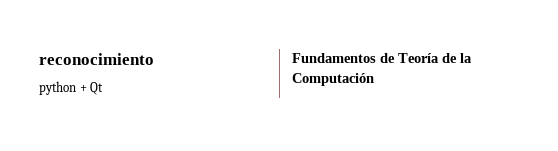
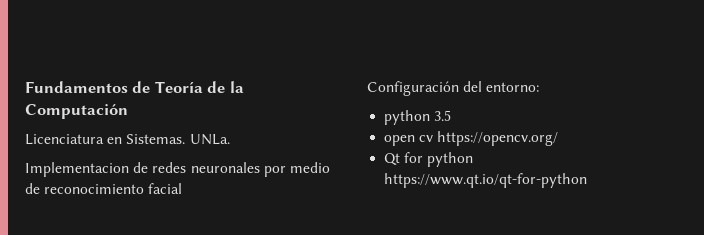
[39,53,154,65] [39,81,104,95] reconocimiento // python + Qt // -> (25, 87) none
(374, 79) none -> [25,134,230,145] [25,162,330,177] [25,183,183,194] [367,81,540,96] [384,110,452,125] [384,131,559,146] [384,152,474,167] [384,173,588,188] // Licenciatura en Sistemas. UNLa. // Implementacion de redes neuronales por medio de reconocimiento facial // Configuración del entorno: // python 3.5 // open cv https://opencv.org/ // Qt for python https://www.qt.io/qt-for-python

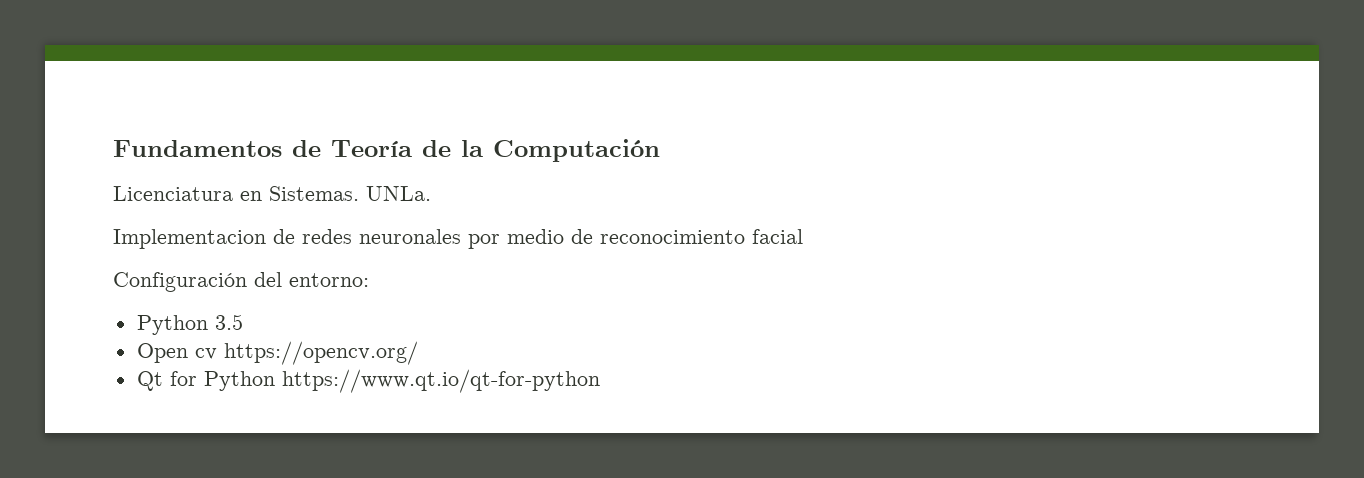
[384,110,431,125] python -> [136,315,208,335] Python
[384,135,416,146] open -> [136,343,188,363] Open
[427,152,474,167] python -> [203,371,275,391] Python

